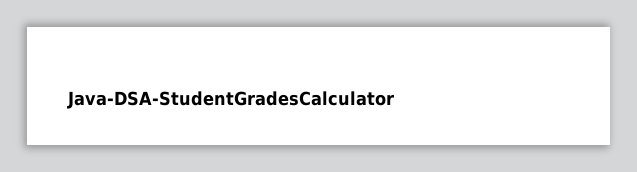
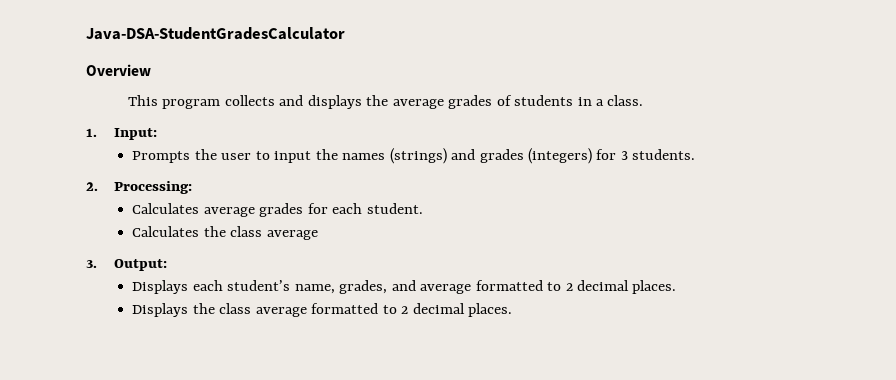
(394, 100) none -> [86,64,151,76] [128,95,644,109] [86,128,158,140] [132,148,696,164] [86,181,193,194] [132,203,423,217] [132,226,318,240] [86,259,168,271] [132,280,677,294] [132,303,513,317] // Overview // This program collects and displays the average grades of students in a class. // 1. Input: // Prompts the user to input the names (strings) and grades (integers) for 3 students. // 2. Processing: // Calculates average grades for each student. // Calculates the class average // 3. Output: // Displays each student’s name, grades, and average formatted to 2 decimal places. // Displays the class average formatted to 2 decimal places.

